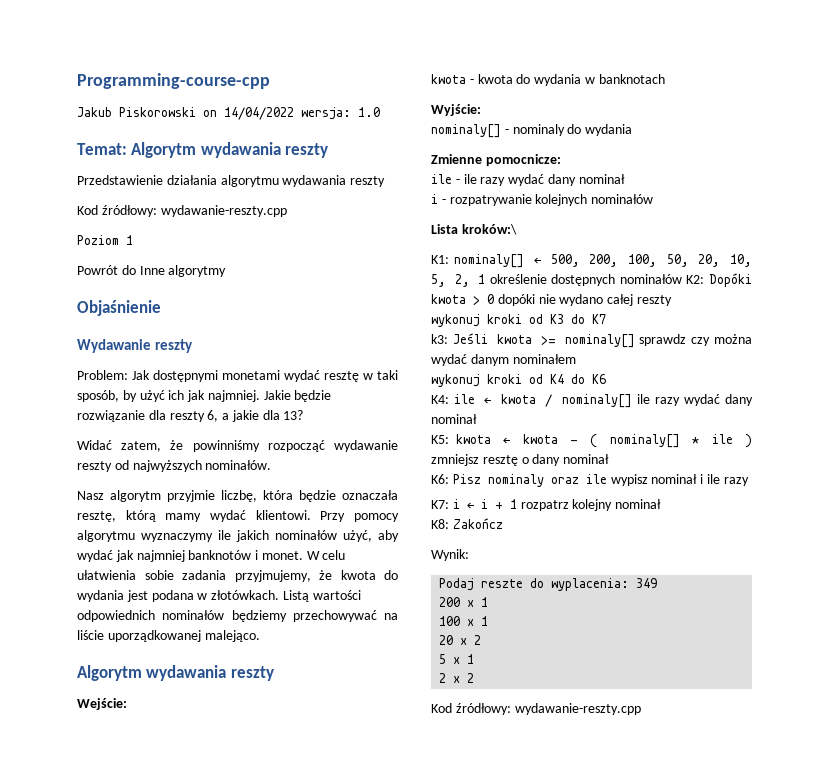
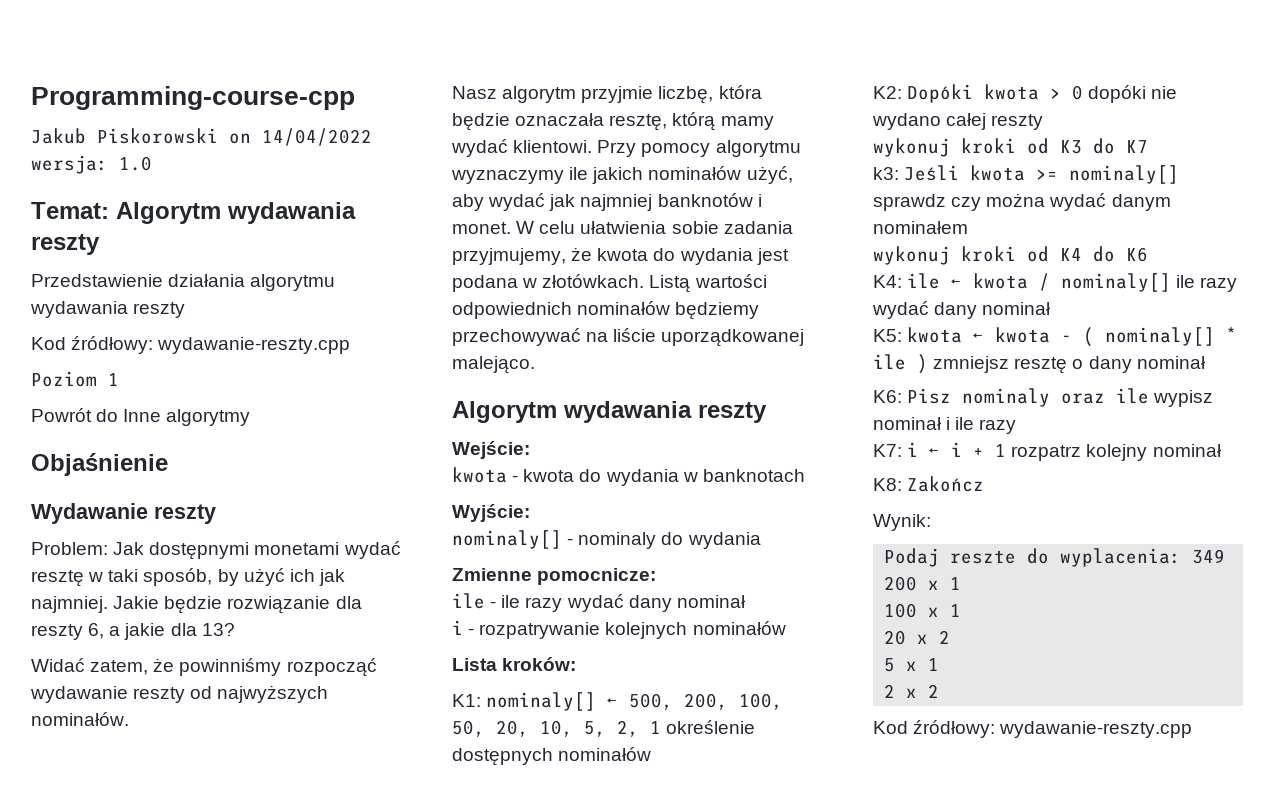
[461,224,517,235] kroków:\ -> [502,657,577,671] kroków:
(682, 279) none -> (652, 754) //

